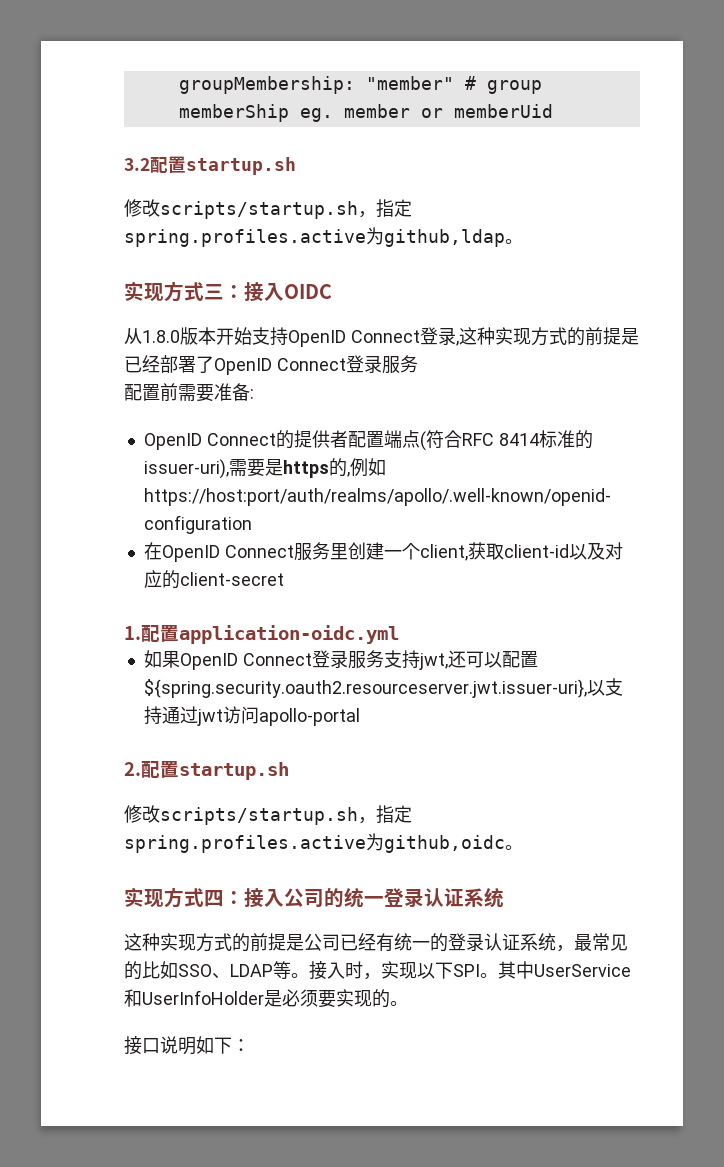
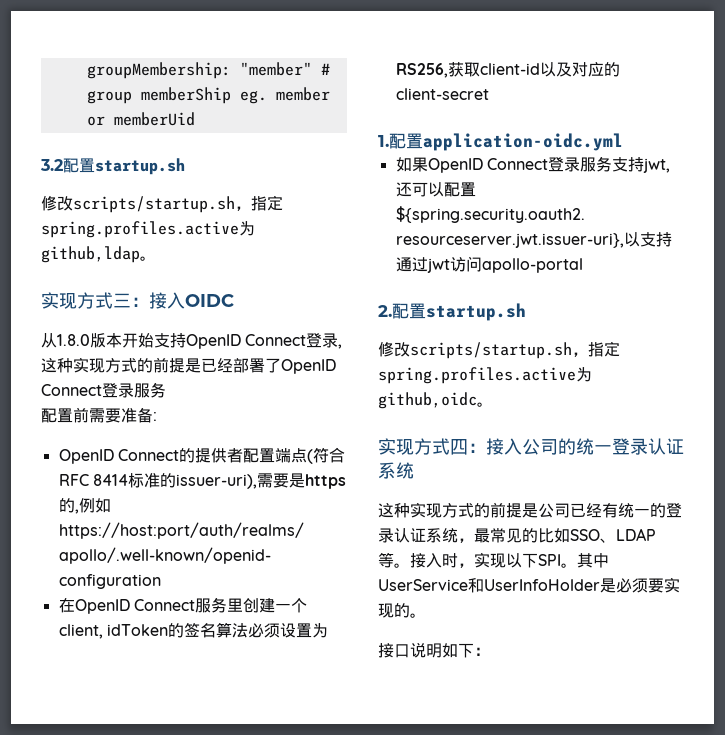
(468, 552) none -> [106,622,328,638] [395,63,448,78] idToken的签名算法必须设置为RS256,

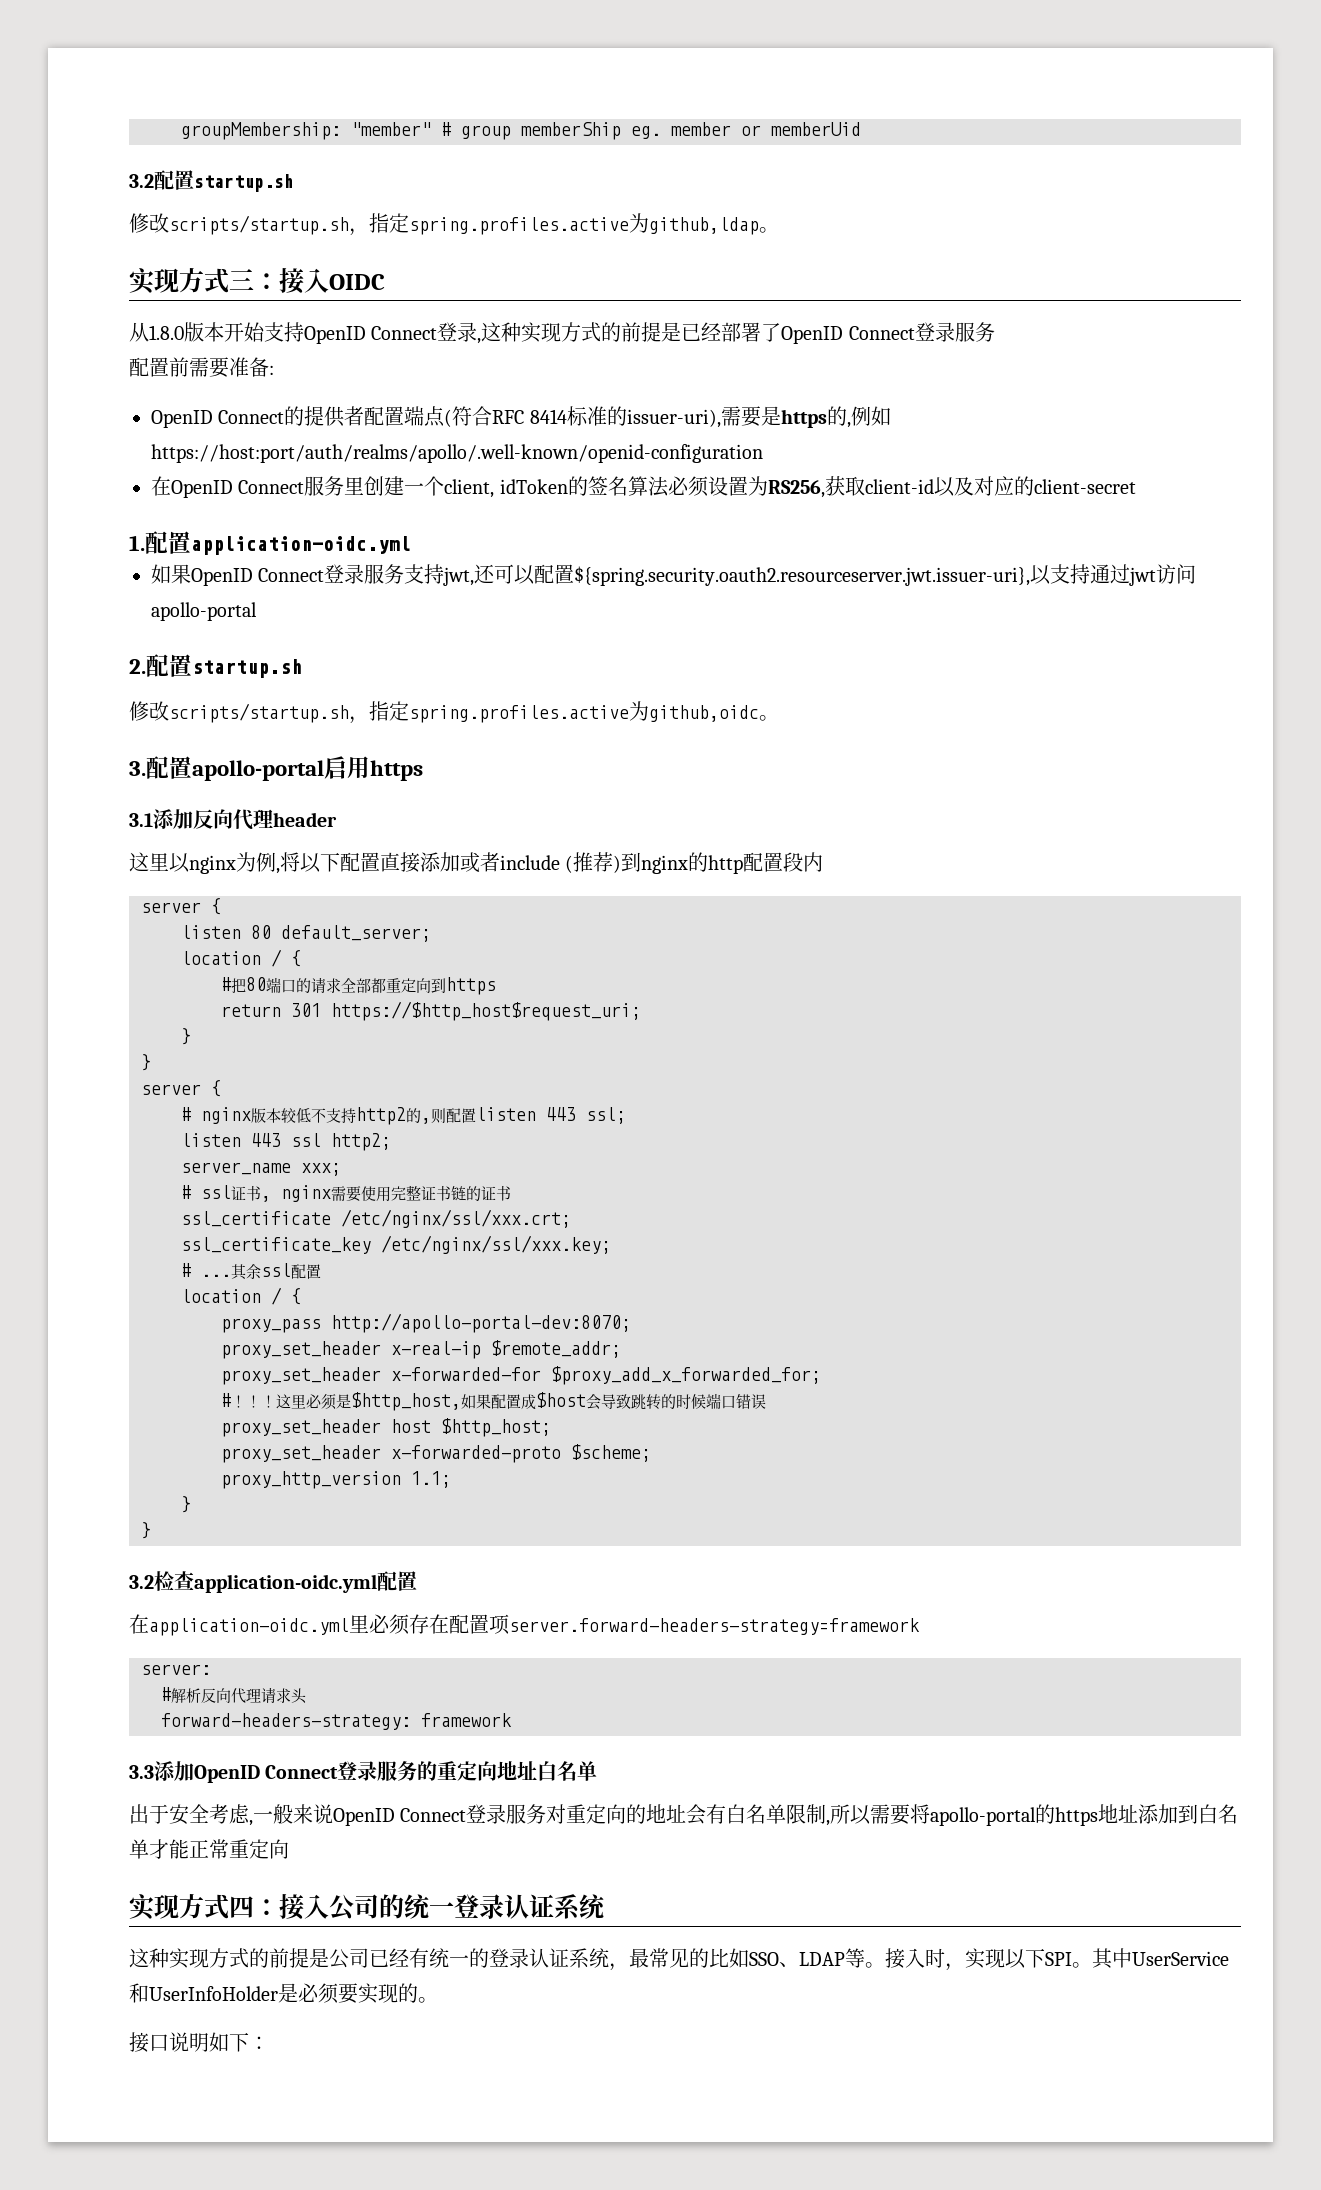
(493, 404) none -> [129,756,423,781] [129,809,337,830] [129,852,824,874] [141,898,221,915] [181,925,431,942] [181,949,301,967] [221,977,496,995] [221,1001,641,1021] [181,1028,191,1045] [141,1054,151,1071] [141,1080,221,1097] [181,1107,626,1125] [181,1133,391,1151] [181,1162,341,1176] [181,1185,511,1202] [181,1209,571,1228] [181,1235,611,1254] [181,1263,321,1280] [181,1287,301,1305] [221,1313,631,1333] [221,1340,621,1359] [221,1366,821,1385] [221,1392,766,1411] [221,1418,551,1437] [221,1444,651,1463] [221,1471,451,1489] [181,1496,191,1513] [141,1522,151,1539] [129,1571,417,1593] [129,1614,920,1636] [141,1664,211,1675] [161,1687,307,1704] [161,1713,512,1730] [129,1761,598,1783] [129,1804,1239,1826] [129,1839,289,1859] // 3.配置apollo-portal启用https // 3.1添加反向代理header // 这里以nginx为例,将以下配置直接添加或者include (推荐)到nginx的http配置段内 // server { // listen 80 default_server; // location / { // #把80端口的请求全部都重定向到https // return 301 https://$http_host$request_uri; // } // } // server { // # nginx版本较低不支持http2的,则配置listen 443 ssl; // listen 443 ssl http2; // server_name xxx; // # ssl证书, nginx需要使用完整证书链的证书 // ssl_certificate /etc/nginx/ssl/xxx.crt; // ssl_certificate_key /etc/nginx/ssl/xxx.key; // # ...其余ssl配置 // location / { // proxy_pass http://apollo-portal-dev:8070; // proxy_set_header x-real-ip $remote_addr; // proxy_set_header x-forwarded-for $proxy_add_x_forwarded_for; // #！！！这里必须是$http_host,如果配置成$host会导致跳转的时候端口错误 // proxy_set_header host $http_host; // proxy_set_header x-forwarded-proto $scheme; // proxy_http_version 1.1; // } // } // 3.2检查application-oidc.yml配置 // 在application-oidc.yml里必须存在配置项server.forward-headers-strategy=framework // server: // #解析反向代理请求头 // forward-headers-strategy: framework // 3.3添加OpenID Connect登录服务的重定向地址白名单 // 出于安全考虑,一般来说OpenID Connect登录服务对重定向的地址会有白名单限制,所以需要将apollo-portal的https地址添加到白名单才能正常重定向

